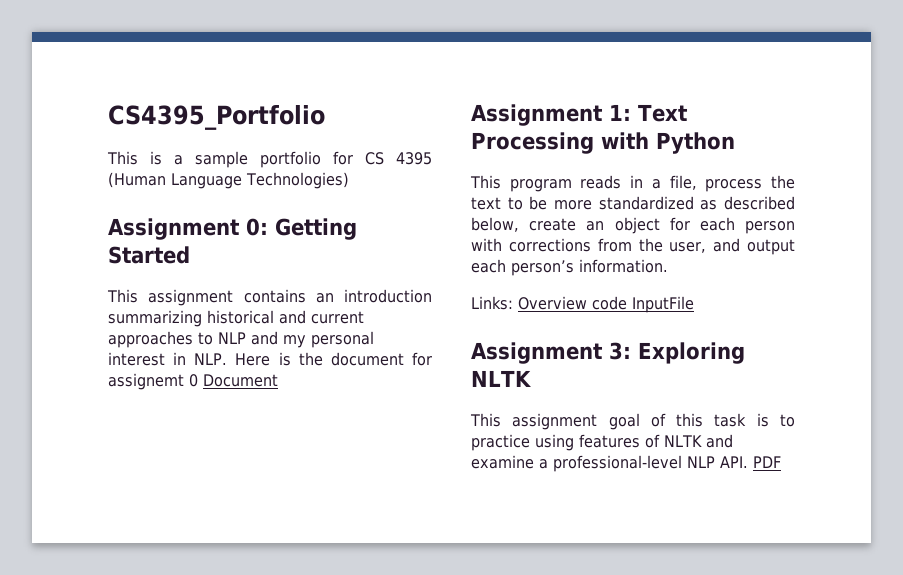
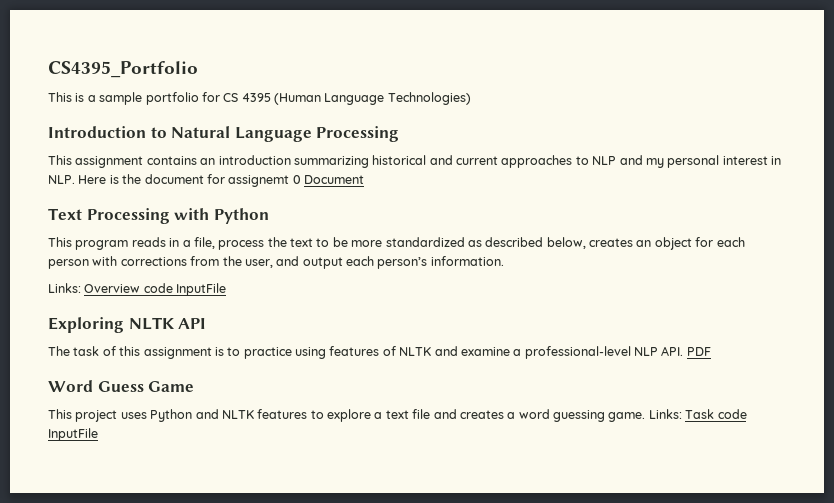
[108,218,357,240] [108,246,190,264] Assignment 0: Getting Started -> [48,126,400,142] Introduction to Natural Language Processing
[471,104,631,126] Assignment 1: -> (364, 179) none
[529,218,577,231] create -> [589,238,633,247] creates
[471,342,631,364] Assignment 3: -> (227, 289) none
[470,413,640,430] // This assignment goal -> [178,318,207,329] [48,346,100,356] API // The task
[714,413,747,427] task -> [143,347,212,359] assignment
(781, 462) none -> [48,380,195,392] [48,409,747,422] [48,428,98,441] // Word Guess Game // This project uses Python and NLTK features to explore a text file and creates a word guessing game. Links: Task code InputFile

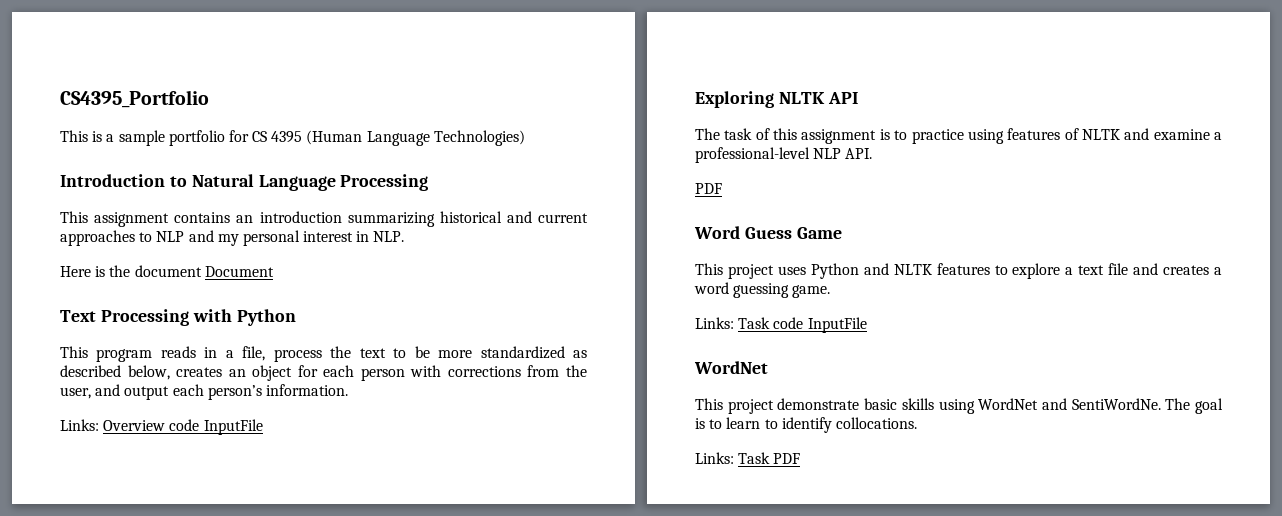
(75, 179) none -> (405, 236) //
[206,174,301,187] for assignemt 0 -> (202, 271) none
(684, 351) none -> (873, 153) //
(646, 417) none -> (831, 291) //
(98, 434) none -> [694,361,768,374] [695,398,1223,414] [695,417,917,433] [695,452,801,464] // WordNet // This project demonstrate basic skills using WordNet and SentiWordNe. The goal is to learn to identify collocations. // Links: Task PDF

